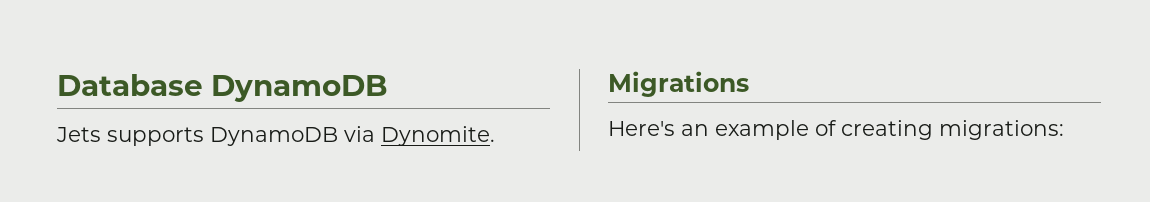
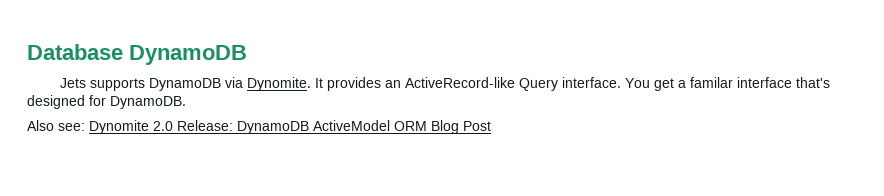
[608,71,749,97] [608,120,1064,140] // Migrations // Here's an example of creating migrations: -> [315,77,831,91] [27,95,186,109] [27,120,491,134] It provides an ActiveRecord-like Query interface. You get a familar interface that's designed for DynamoDB. // Also see: Dynomite 2.0 Release: DynamoDB ActiveModel ORM Blog Post

